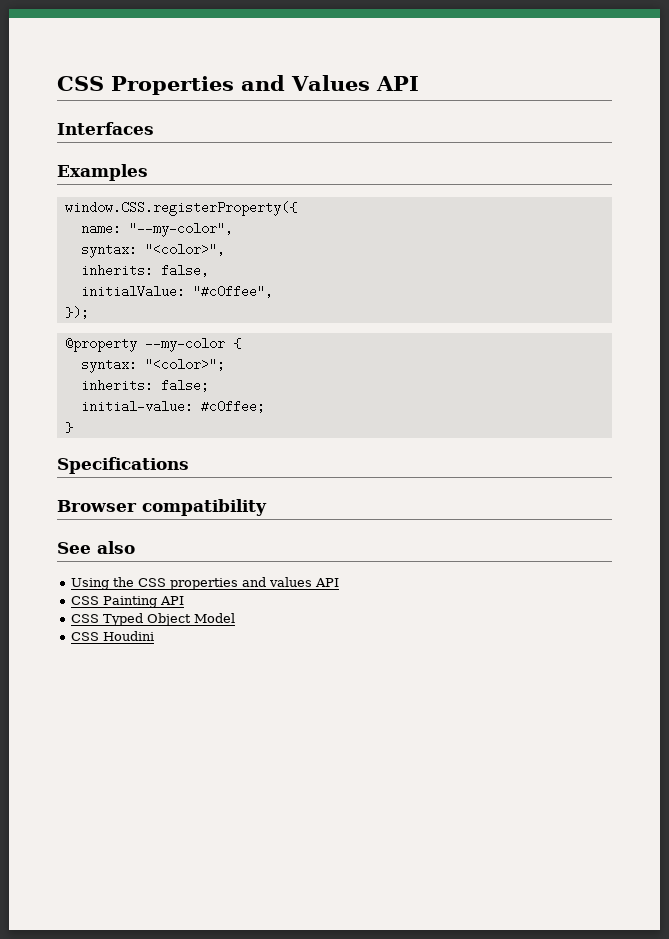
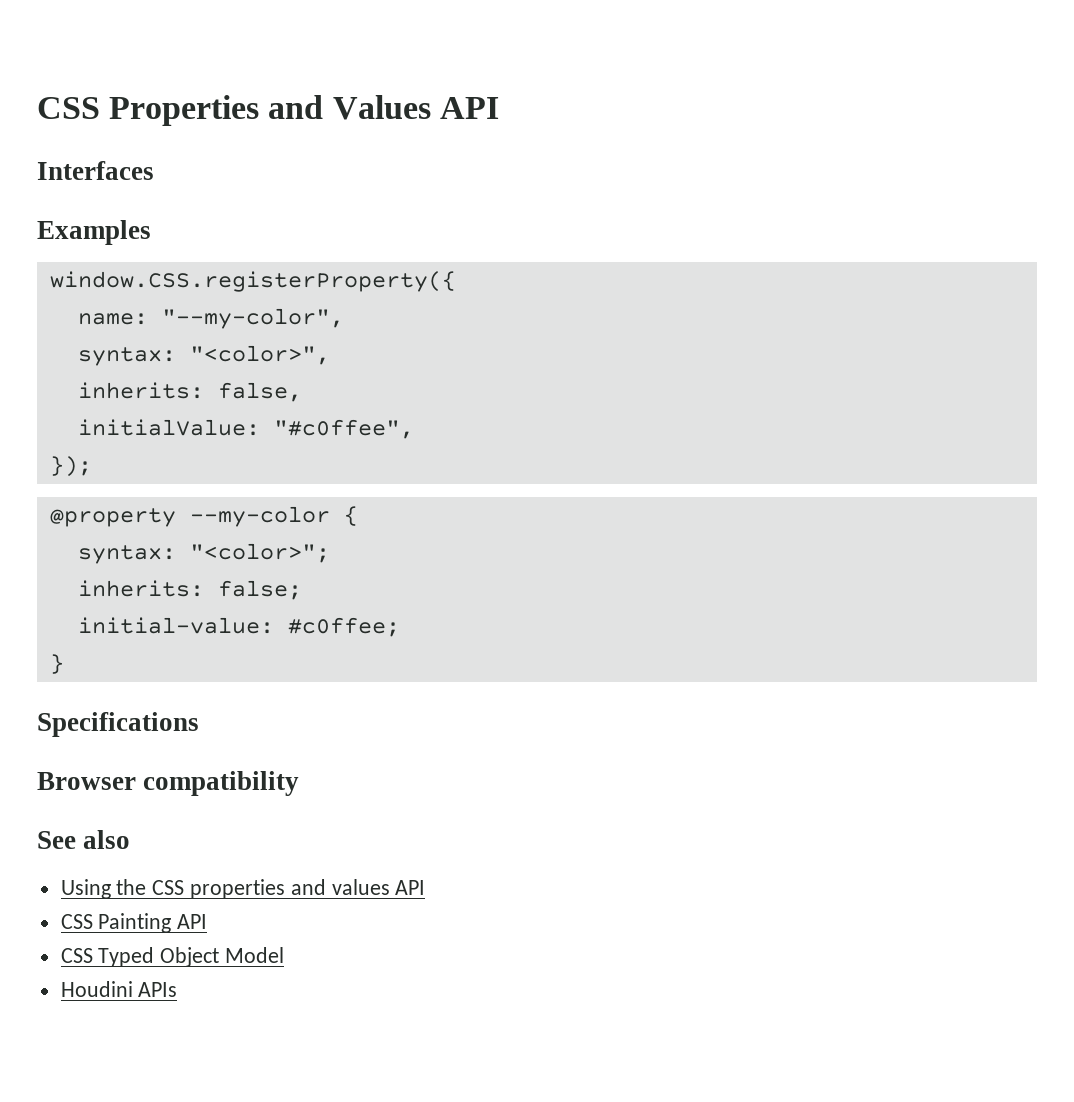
[71,631,155,641] CSS Houdini -> [60,981,178,997] Houdini APIs

